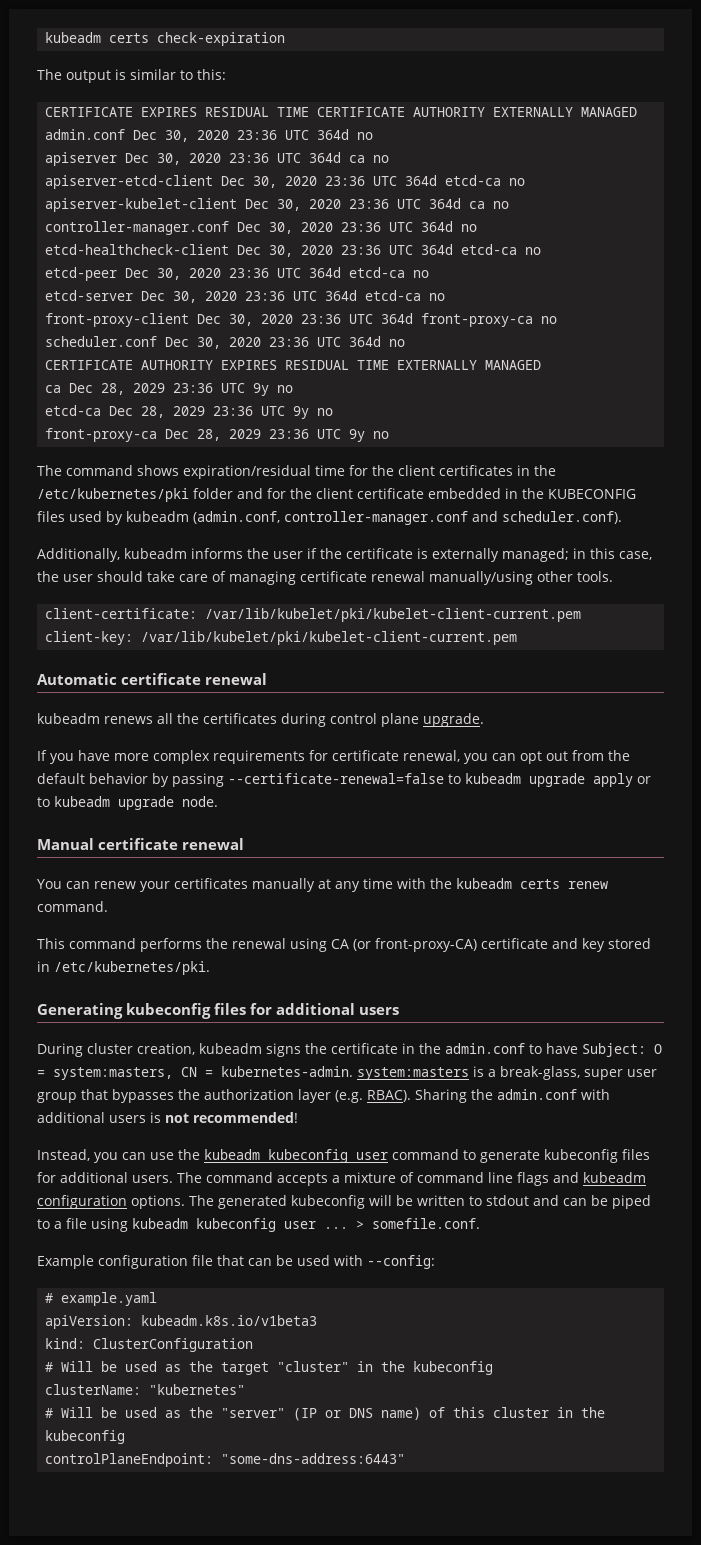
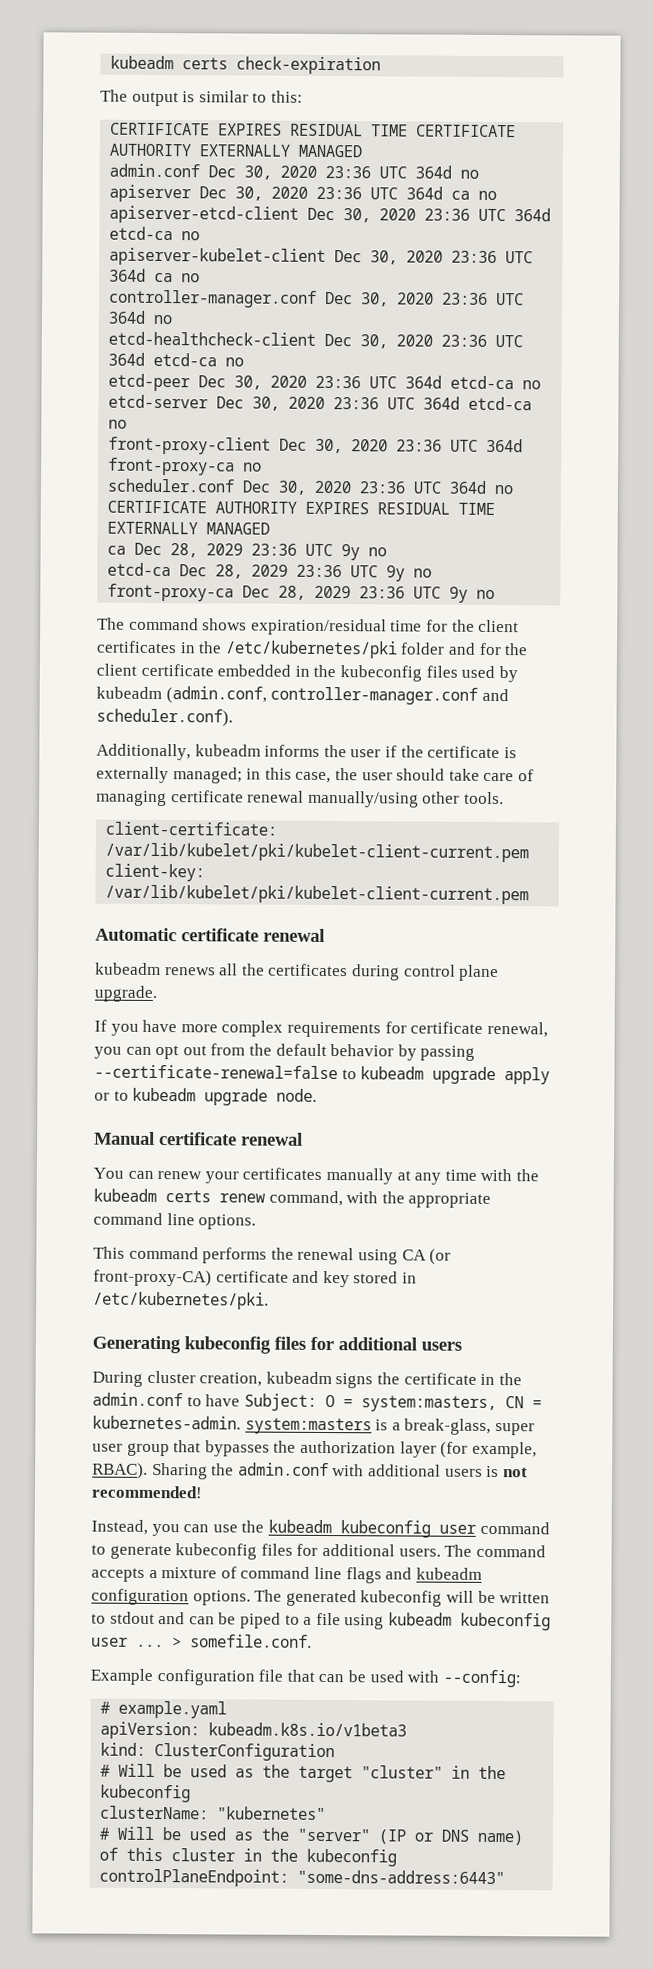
[548,489,636,499] KUBECONFIG -> [339,665,422,682] kubeconfig
[37,901,108,912] command. -> [268,1190,492,1208] [93,1212,257,1230] command, with the appropriate command line options.
[335,1090,363,1103] (e.g. -> [440,1441,537,1459] (for example,

